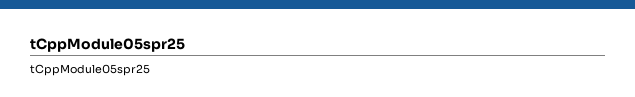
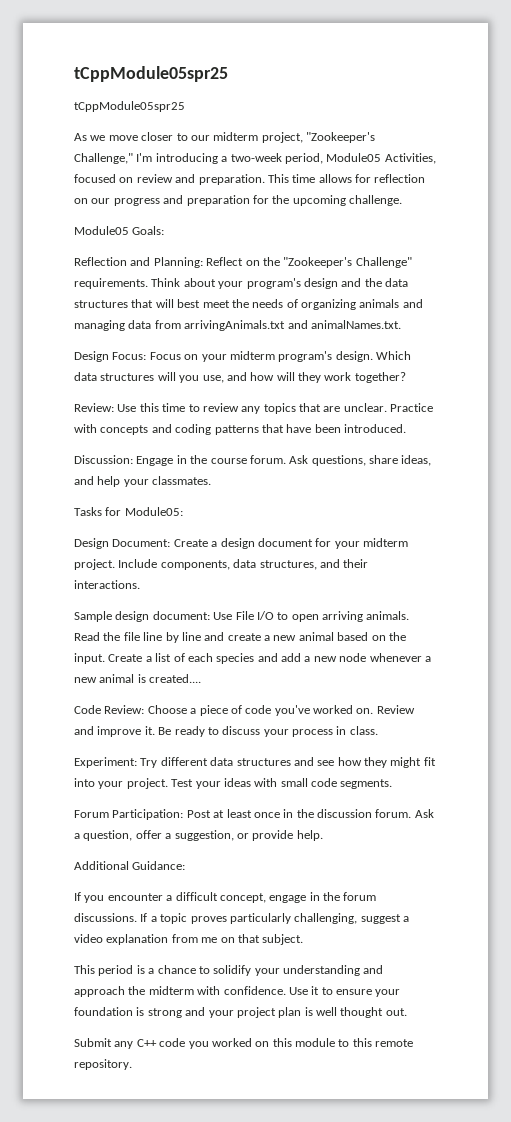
(150, 70) none -> [74,132,375,143] [74,153,436,164] [74,174,426,185] [74,195,402,206] [74,226,165,235] [74,257,412,268] [74,278,408,289] [74,299,423,310] [74,320,401,331] [74,351,411,362] [74,372,406,383] [74,403,434,414] [74,424,406,435] [74,455,432,466] [74,476,212,487] [74,507,183,516] [74,538,408,549] [74,559,369,570] [74,580,140,589] [74,611,410,622] [74,632,406,643] [74,653,431,664] [74,674,202,683] [74,705,415,716] [74,726,378,737] [74,757,436,768] [74,778,393,789] [74,809,434,820] [74,830,323,841] [74,861,186,870] [74,892,377,903] [74,913,409,924] [74,934,304,945] [74,965,384,976] [74,986,401,997] [74,1007,407,1018] [74,1038,414,1049] [74,1059,132,1070] // As we move closer to our midterm project, "Zookeeper's Challenge," I'm introducing a two-week period, Module05 Activities, focused on review and preparation. This time allows for reflection on our progress and preparation for the upcoming challenge. // Module05 Goals: // Reflection and Planning: Reflect on the "Zookeeper's Challenge" requirements. Think about your program's design and the data structures that will best meet the needs of organizing animals and managing data from arrivingAnimals.txt and animalNames.txt. // Design Focus: Focus on your midterm program's design. Which data structures will you use, and how will they work together? // Review: Use this time to review any topics that are unclear. Practice with concepts and coding patterns that have been introduced. // Discussion: Engage in the course forum. Ask questions, share ideas, and help your classmates. // Tasks for Module05: // Design Document: Create a design document for your midterm project. Include components, data structures, and their interactions. // Sample design document: Use File I/O to open arriving animals. Read the file line by line and create a new animal based on the input. Create a list of each species and add a new node whenever a new animal is created.... // Code Review: Choose a piece of code you've worked on. Review and improve it. Be ready to discuss your process in class. // Experiment: Try different data structures and see how they might fit into your project. Test your ideas with small code segments. // Forum Participation: Post at least once in the discussion forum. Ask a question, offer a suggestion, or provide help. // Additional Guidance: // If you encounter a difficult concept, engage in the forum discussions. If a topic proves particularly challenging, suggest a video explanation from me on that subject. // This period is a chance to solidify your understanding and approach the midterm with confidence. Use it to ensure your foundation is strong and your project plan is well thought out. // Submit any C++ code you worked on this module to this remote repository.

